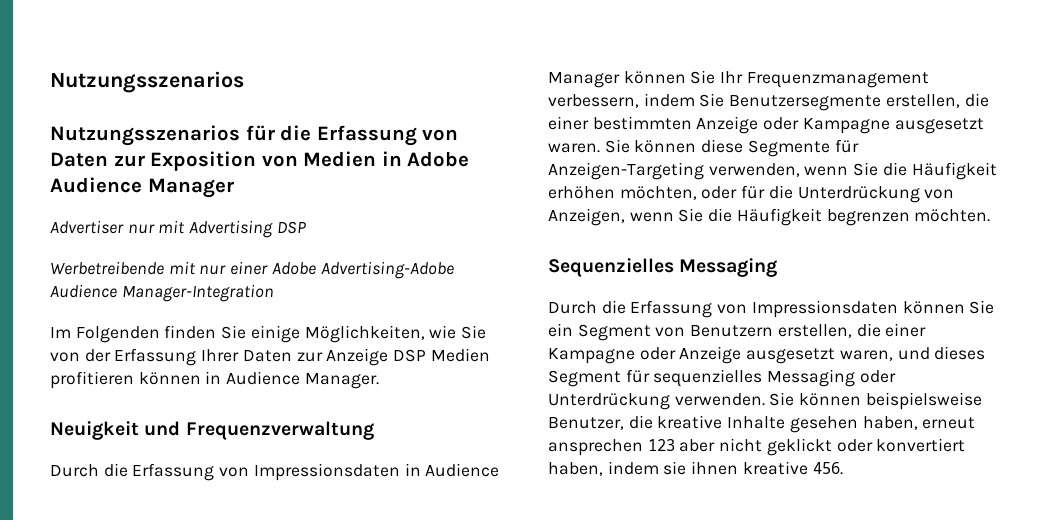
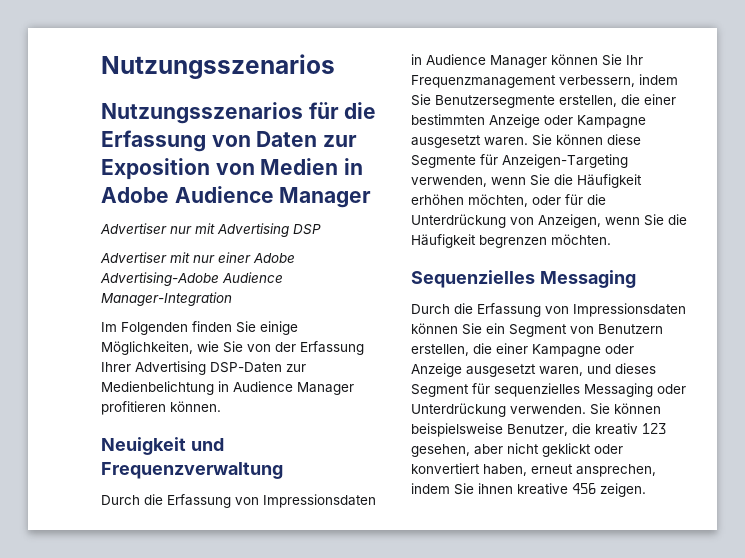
[50,261,164,275] Werbetreibende -> [100,252,167,263] Advertiser
[242,348,490,366] [50,371,379,389] Daten zur Anzeige DSP Medien profitieren können in Audience Manager. -> [135,361,306,375] [101,381,354,395] [101,401,221,415] Advertising DSP-Daten zur Medienbelichtung in Audience Manager profitieren können.
[657,415,976,433] [548,439,675,456] kreative Inhalte gesehen haben, erneut ansprechen 123 -> [595,423,666,435] [411,444,470,457] kreativ 123 gesehen,
[607,461,843,475] indem sie ihnen kreative 456. -> [531,464,656,477] [411,483,646,497] erneut ansprechen, indem Sie ihnen kreative 456 zeigen.

